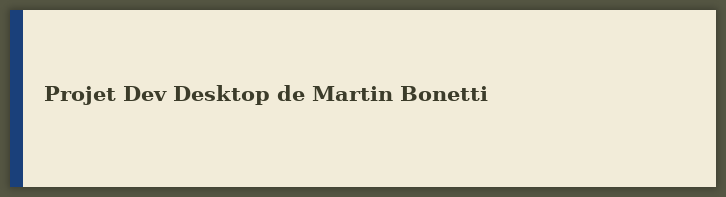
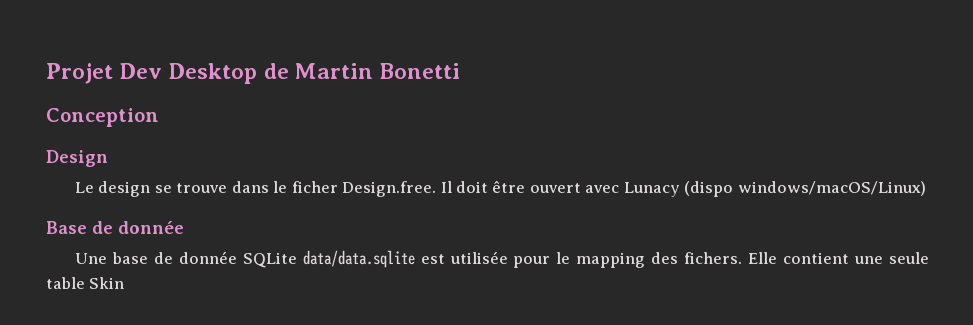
(488, 93) none -> [46,108,159,127] [46,150,108,167] [74,180,926,197] [46,220,184,234] [74,250,929,268] [46,277,125,289] // Conception // Design // Le design se trouve dans le ficher Design.free. Il doit être ouvert avec Lunacy (dispo windows/macOS/Linux) // Base de donnée // Une base de donnée SQLite data/data.sqlite est utilisée pour le mapping des fichers. Elle contient une seule table Skin

